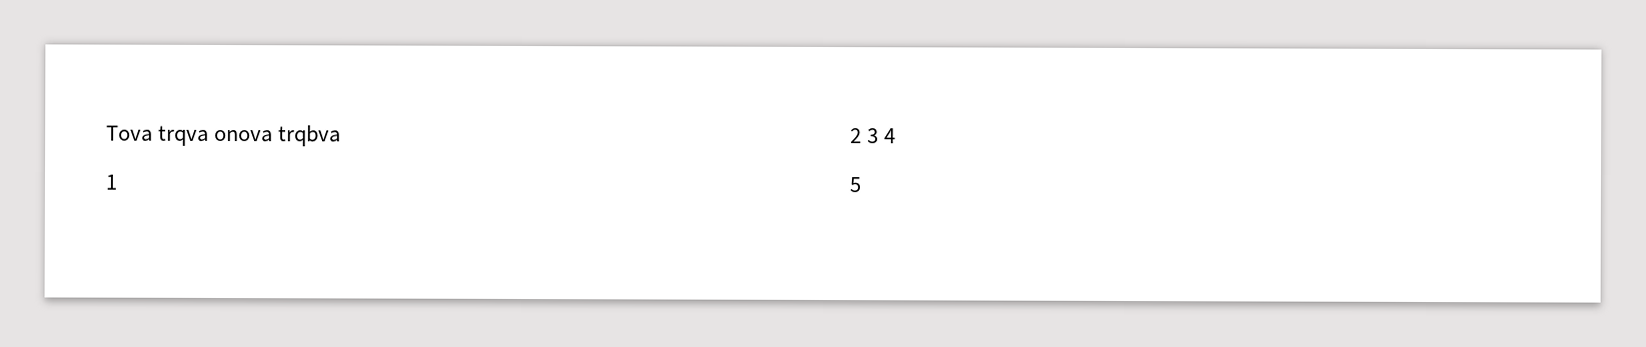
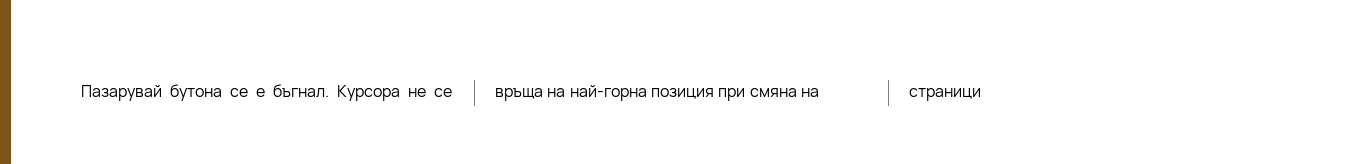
[106,125,342,147] [105,174,117,190] [850,128,897,144] [849,177,861,193] Tova trqva onova trqbva // 1 // 2 3 4 // 5 -> [81,84,981,101] Пазарувай бутона се е бъгнал. Курсора не се връща на най-горна позиция при смяна на страници

